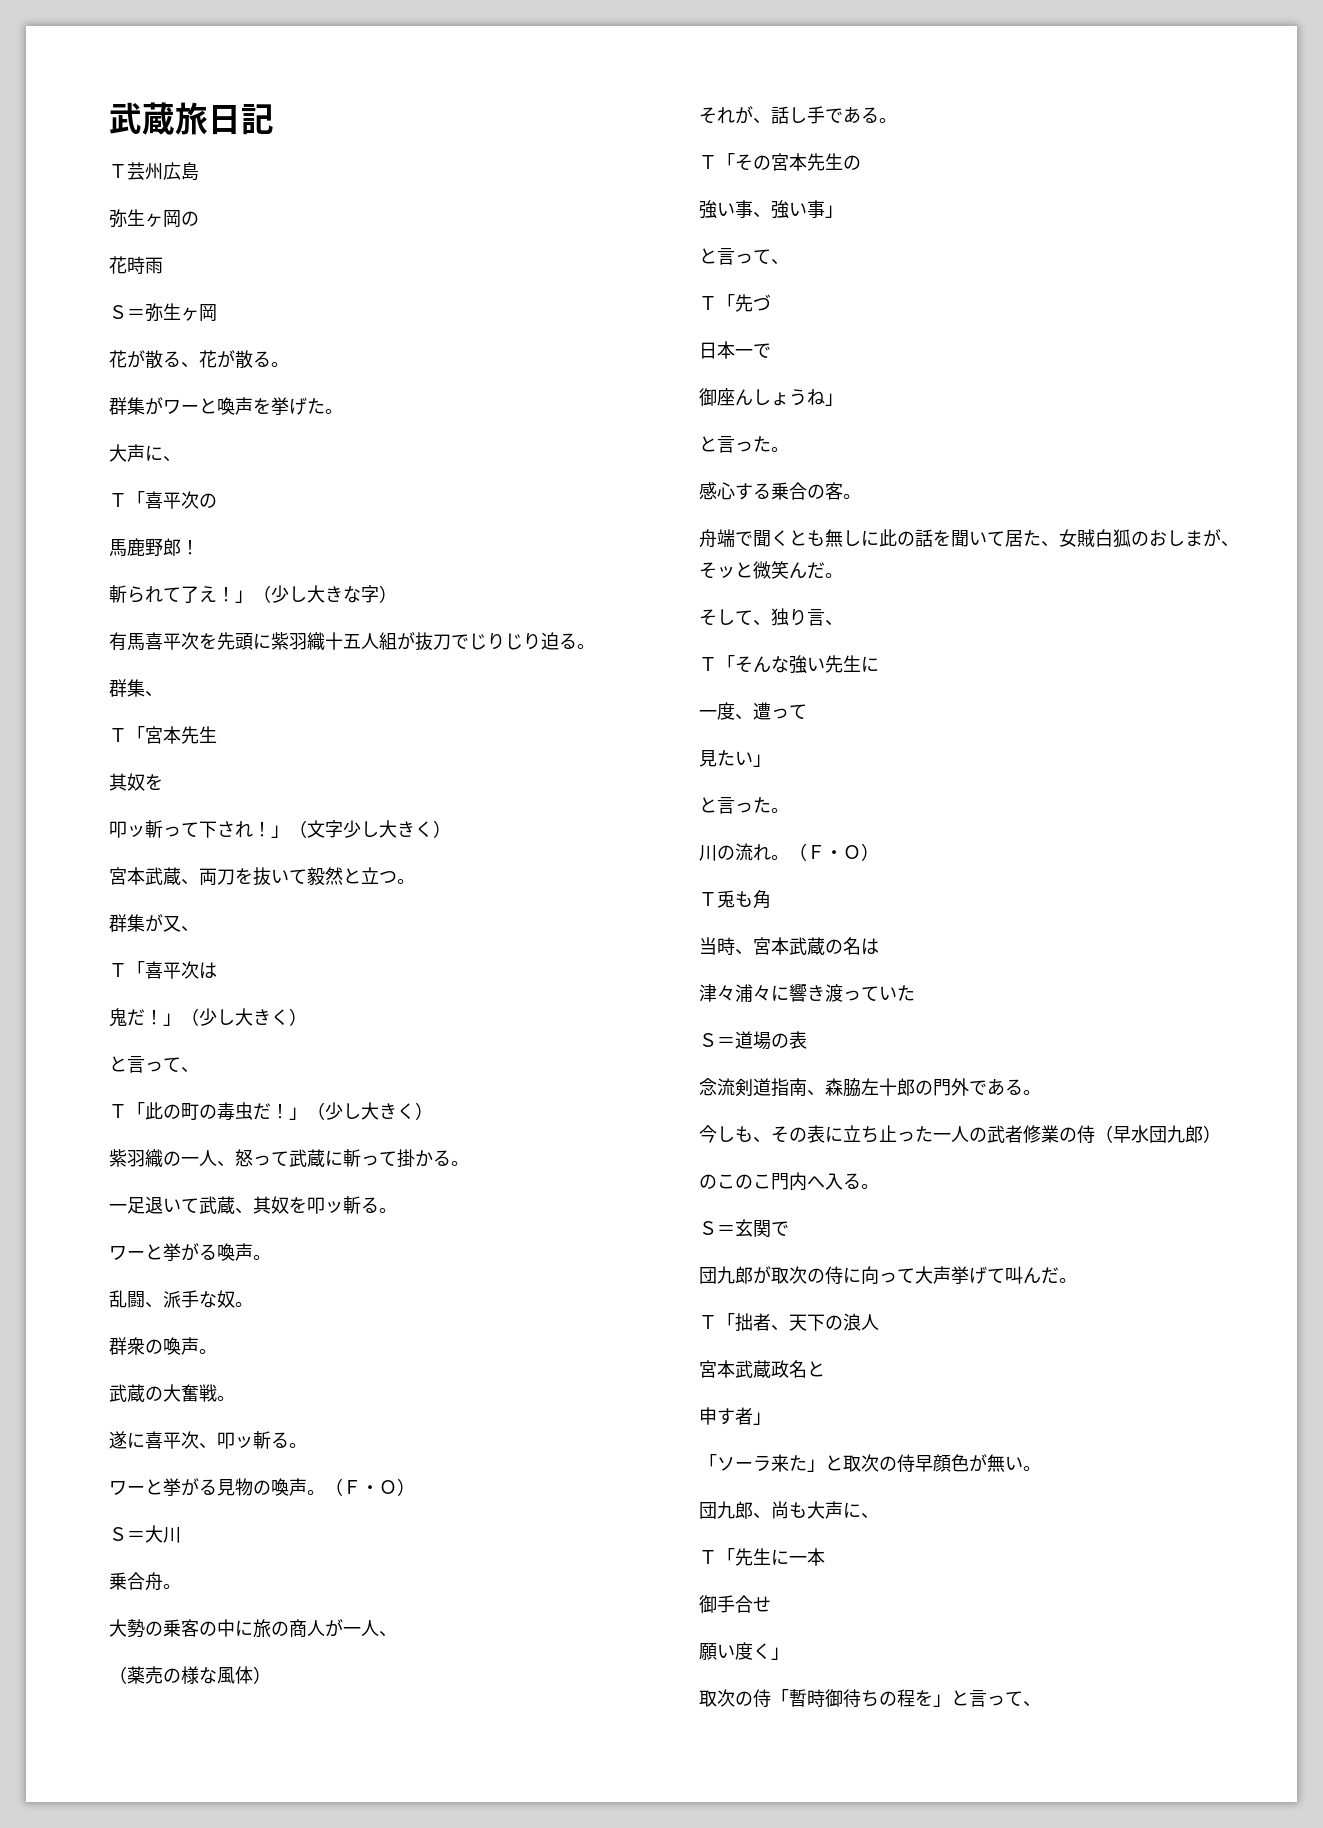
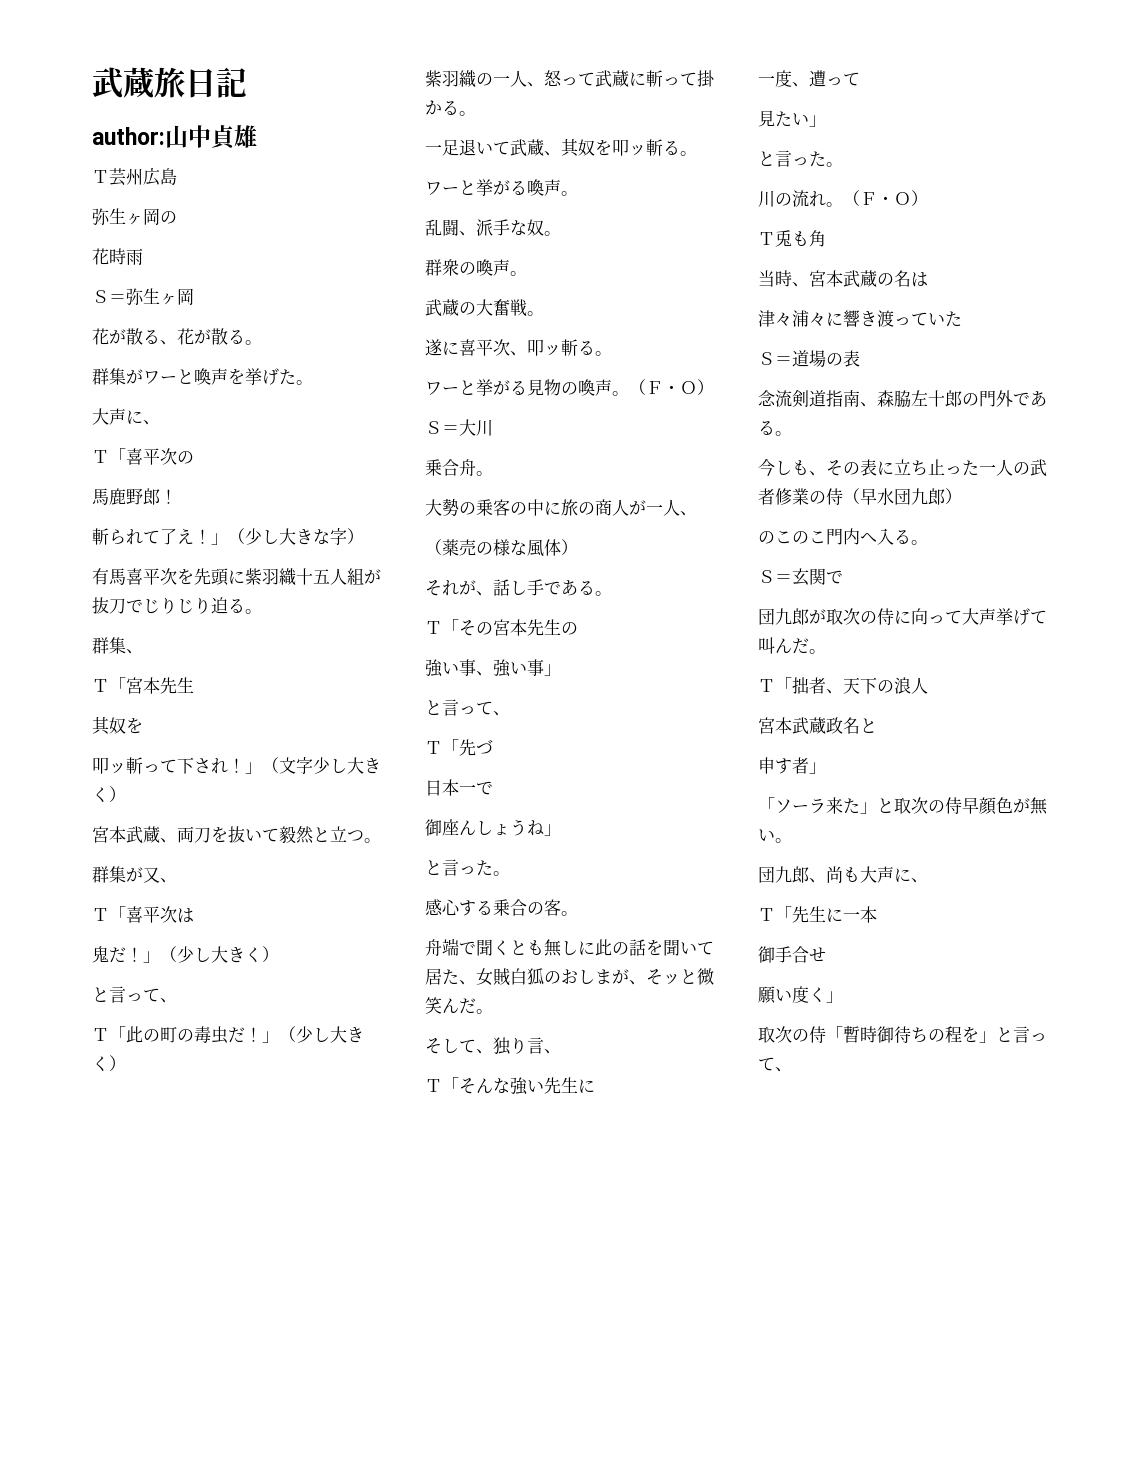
(274, 119) none -> [92,125,257,150] // author:山中貞雄

